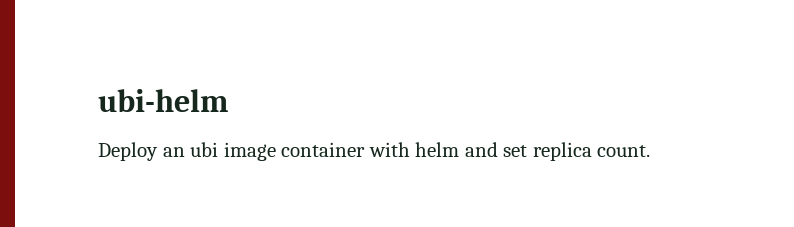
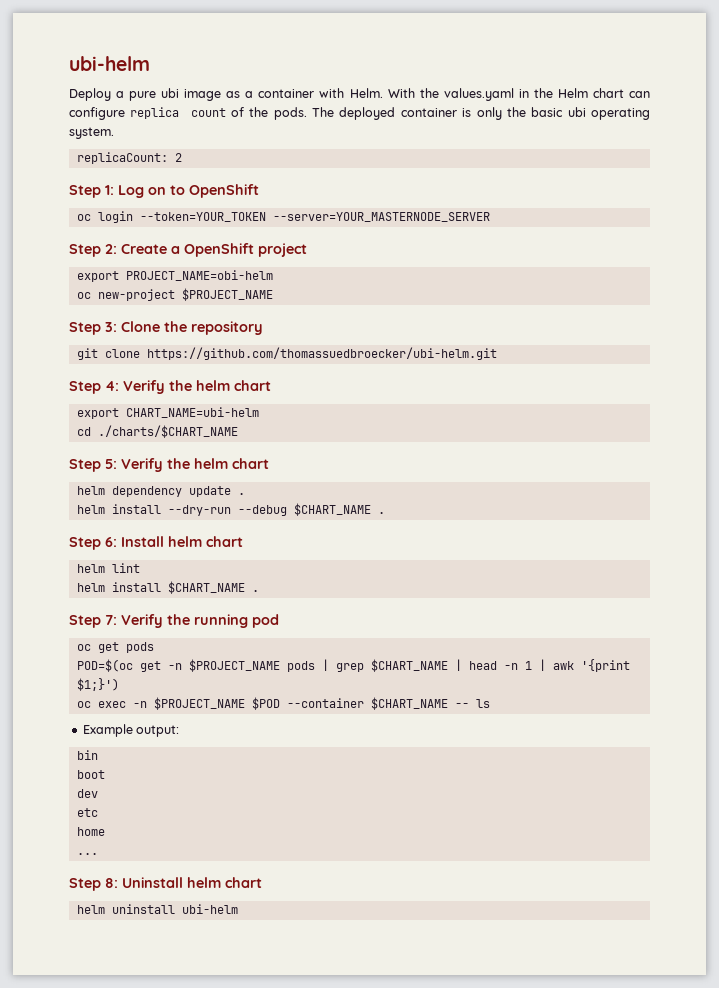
[162,142,651,161] an ubi image container with helm and set replica count. -> [116,88,650,101] [69,107,651,120] [69,127,114,139] [76,152,182,164] [69,184,259,198] [76,211,490,223] [69,243,307,257] [76,270,273,282] [76,288,273,301] [69,321,263,335] [76,347,497,360] [69,380,271,394] [76,407,259,419] [76,425,238,438] [69,458,269,472] [76,486,245,497] [76,503,385,516] [69,536,243,550] [76,563,140,573] [76,581,259,594] [69,614,279,628] [76,642,154,653] [76,659,630,672] [76,678,119,691] [76,697,490,710] [82,724,180,737] [76,750,98,760] [76,770,105,779] [76,789,98,798] [76,808,98,817] [76,827,105,836] [76,853,98,855] [69,877,262,891] [76,904,238,914] a pure ubi image as a container with Helm. With the values.yaml in the Helm chart can configure replica count of the pods. The deployed container is only the basic ubi operating system. // replicaCount: 2 // Step 1: Log on to OpenShift // oc login --token=YOUR_TOKEN --server=YOUR_MASTERNODE_SERVER // Step 2: Create a OpenShift project // export PROJECT_NAME=obi-helm // oc new-project $PROJECT_NAME // Step 3: Clone the repository // git clone https://github.com/thomassuedbroecker/ubi-helm.git // Step 4: Verify the helm chart // export CHART_NAME=ubi-helm // cd ./charts/$CHART_NAME // Step 5: Verify the helm chart // helm dependency update . // helm install --dry-run --debug $CHART_NAME . // Step 6: Install helm chart // helm lint // helm install $CHART_NAME . // Step 7: Verify the running pod // oc get pods // POD=$(oc get -n $PROJECT_NAME pods | grep $CHART_NAME | head -n 1 | awk '{print $1;}') // oc exec -n $PROJECT_NAME $POD --container $CHART_NAME -- ls // Example output: // bin // boot // dev // etc // home // ... // Step 8: Uninstall helm chart // helm uninstall ubi-helm

